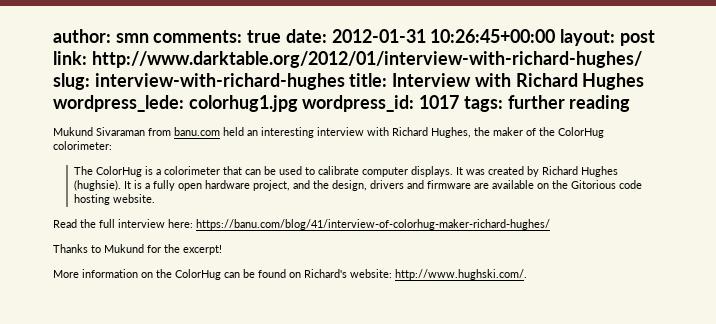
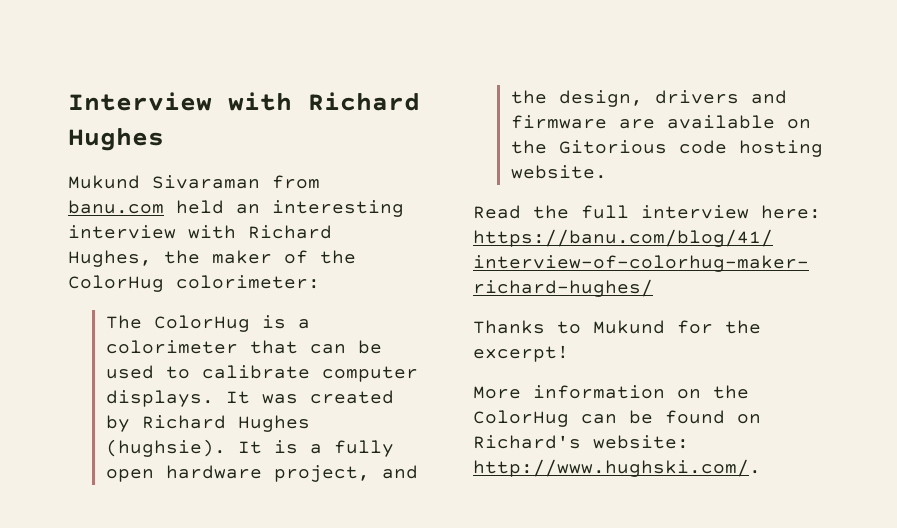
[53,29,655,46] [53,51,642,68] [53,73,645,90] [53,95,631,112] author: smn comments: true date: 2012-01-31 10:26:45+00:00 layout: post link: http://www.darktable.org/2012/01/interview-with-richard-hughes/ slug: interview-with-richard-hughes title: Interview with Richard Hughes wordpress_lede: colorhug1.jpg wordpress_id: 1017 tags: further reading -> [68,92,420,111] [68,128,164,151] Interview with Richard Hughes

